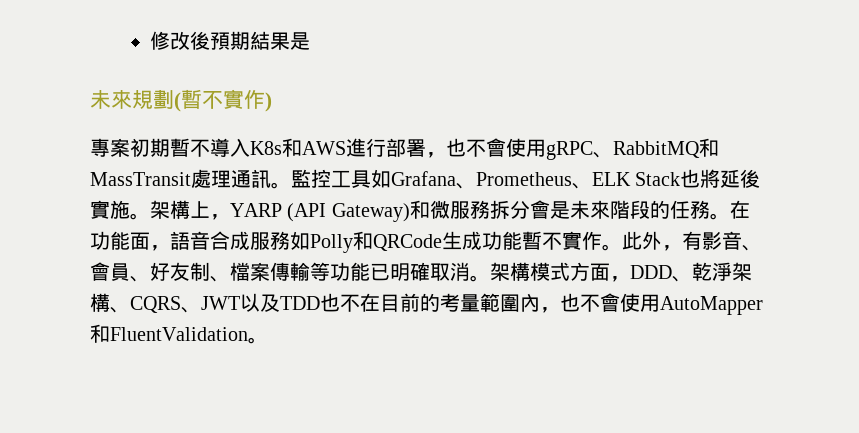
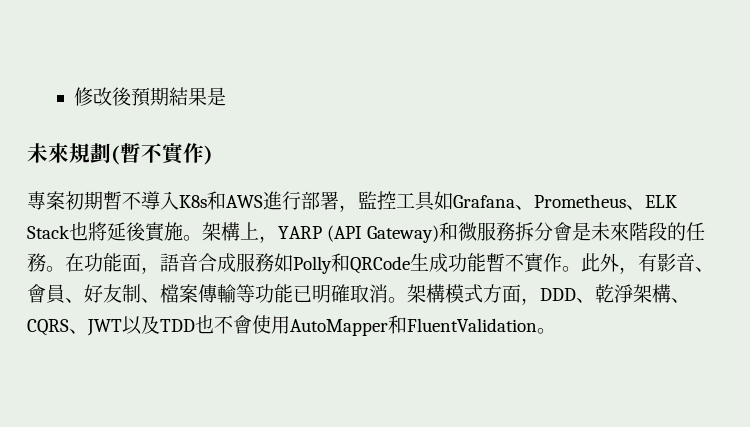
[446,138,719,160] [90,169,291,189] 也不會使用gRPC、RabbitMQ和MassTransit處理通訊。 -> (358, 208) none
[360,293,600,313] 在目前的考量範圍內，也不 -> (233, 324) none

